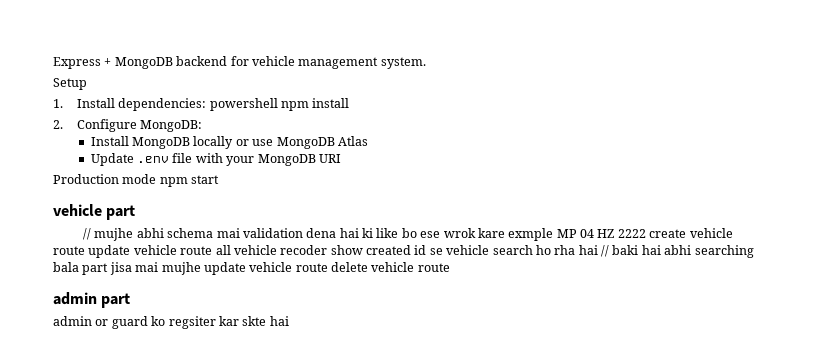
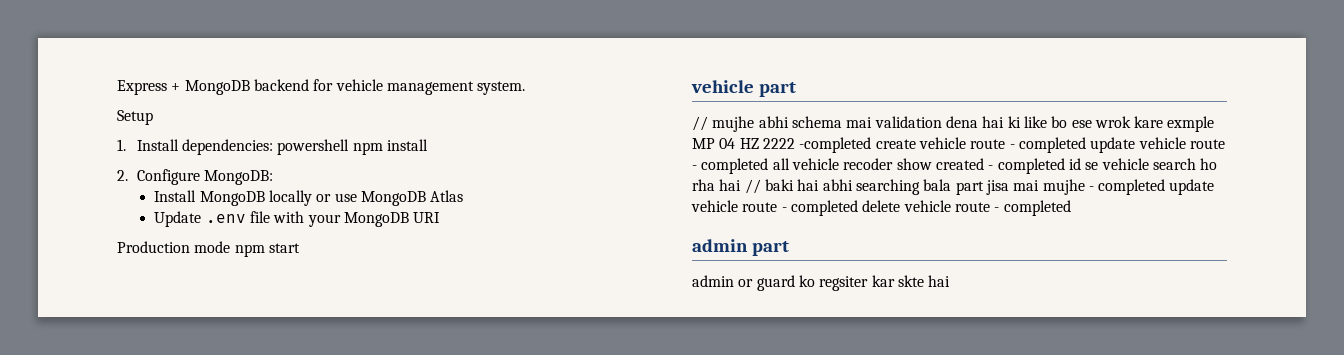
(646, 233) none -> [799,137,872,153] -completed
[88,245,213,258] update vehicle route -> [1009,137,1225,153] [692,158,769,174] - completed update vehicle route - completed
(411, 250) none -> [988,158,1065,174] - completed
[203,262,328,275] update vehicle route -> [1088,179,1215,195] [691,200,858,216] - completed update vehicle route - completed
(450, 267) none -> [994,200,1071,216] - completed

